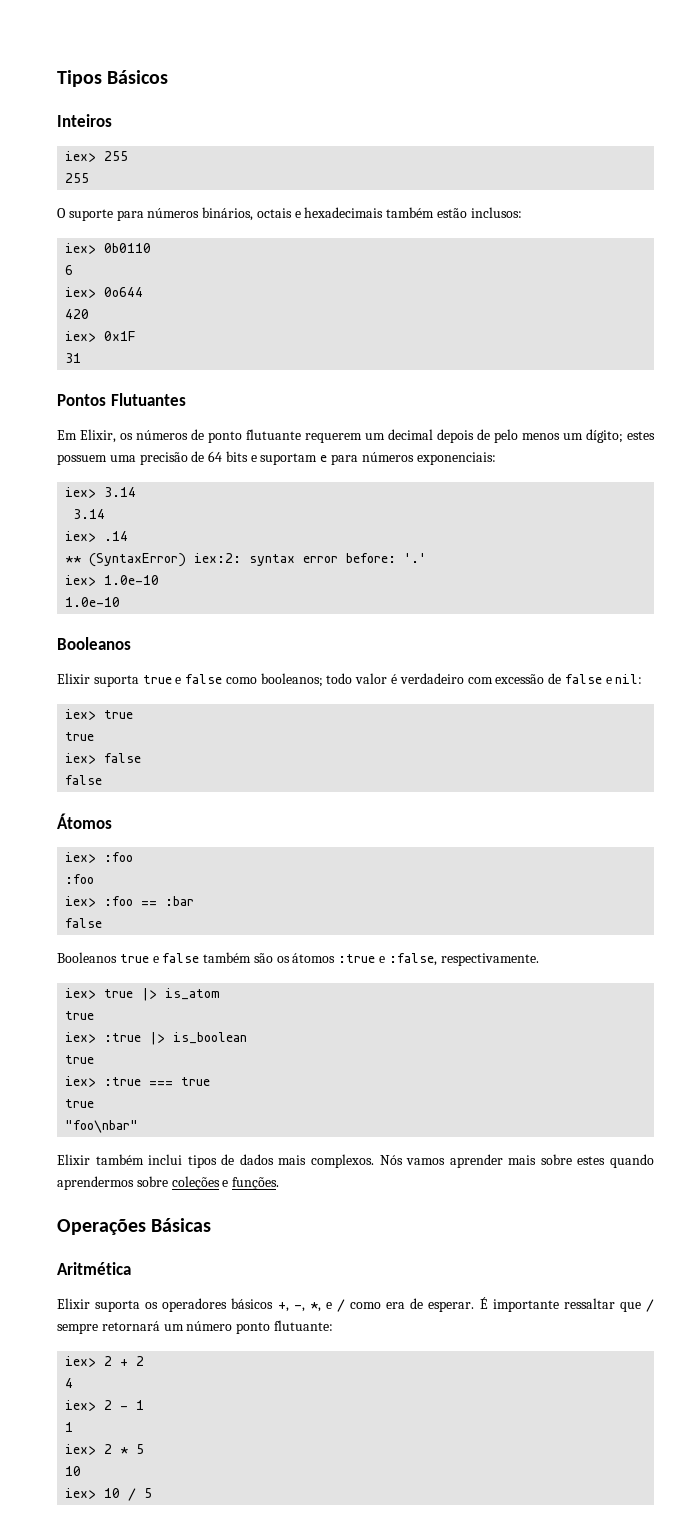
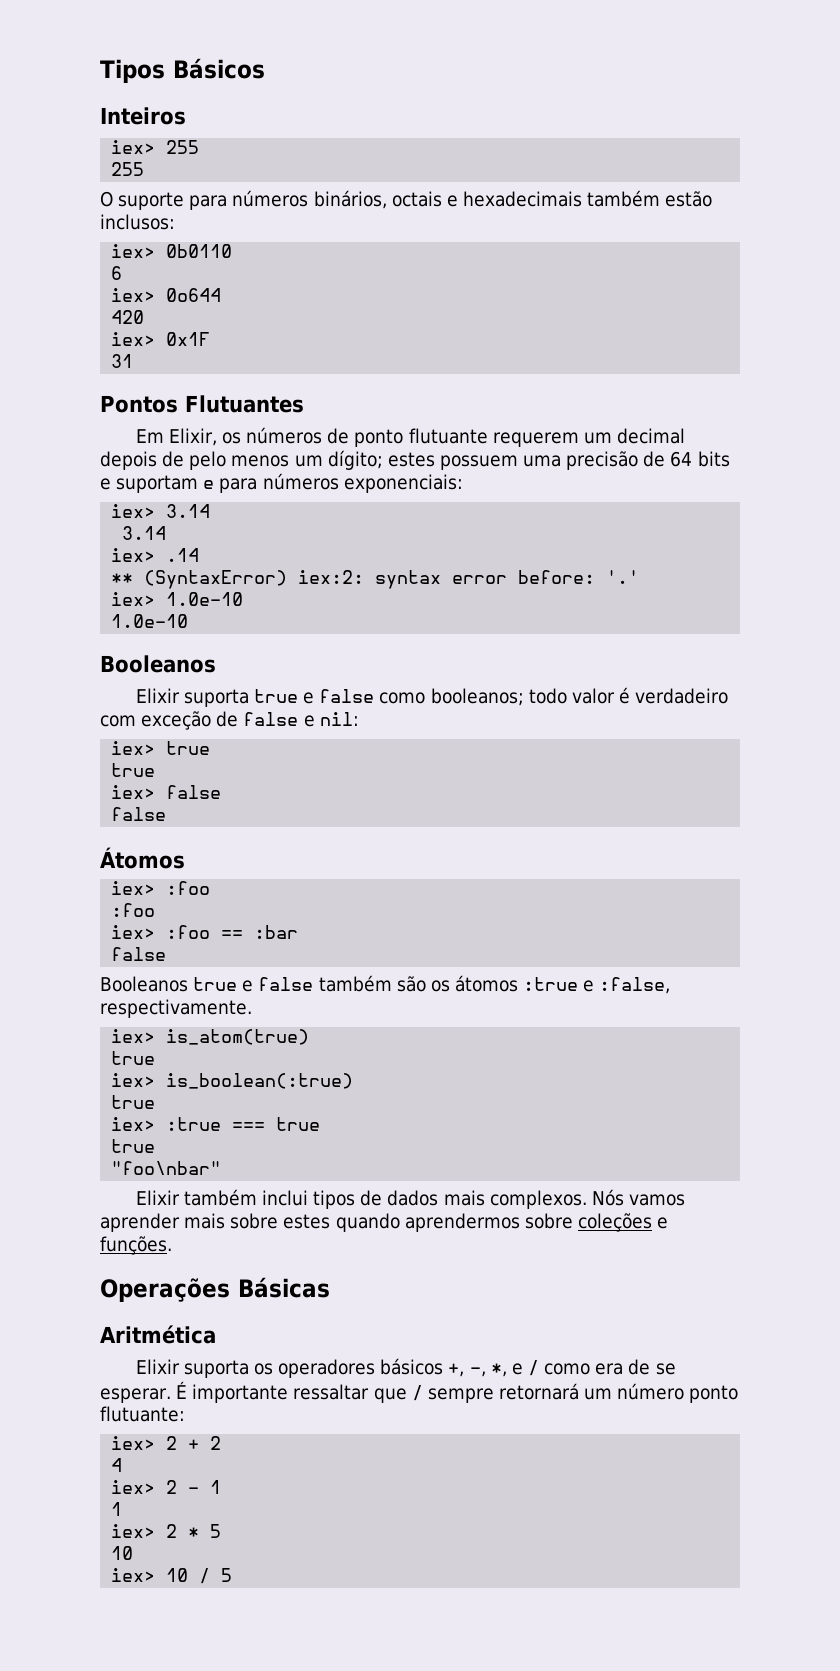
[495,674,545,684] excessão -> [141,711,212,730] exceção
[104,988,221,1001] [65,1011,95,1020] [65,1032,248,1045] true |> is_atom // true // iex> :true |> is_boolean -> [166,1029,310,1045] [111,1051,156,1065] [111,1073,354,1089] is_atom(true) // true // iex> is_boolean(:true)
(424, 1303) none -> [655,1363,676,1375] se

